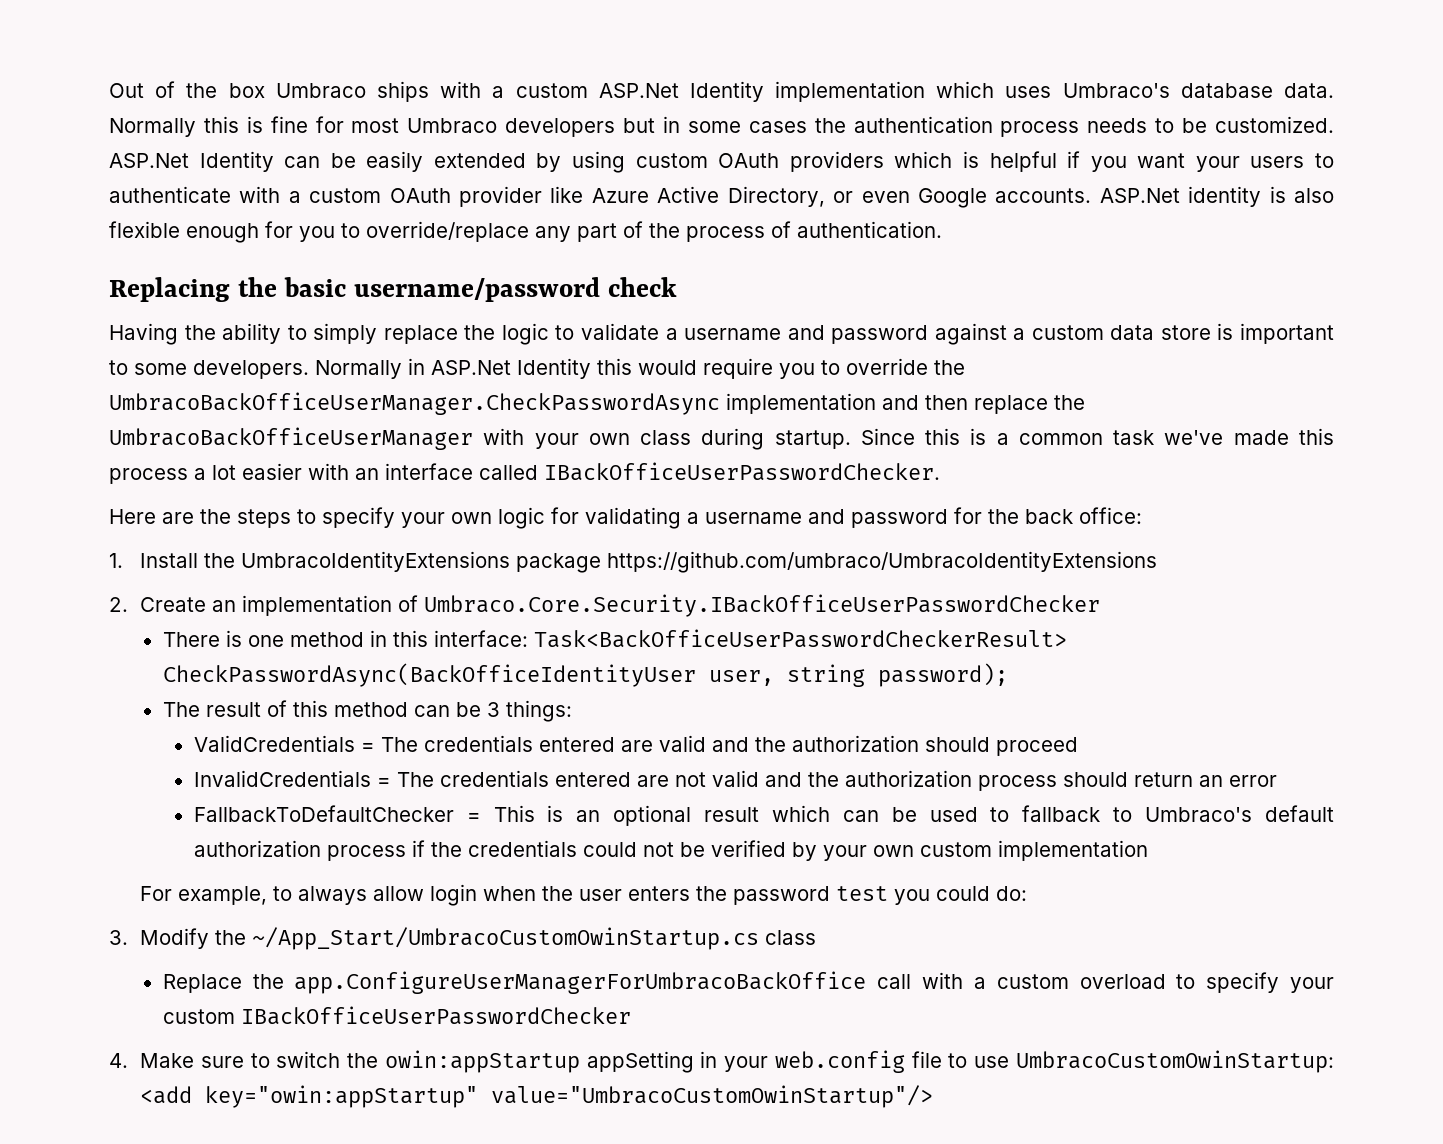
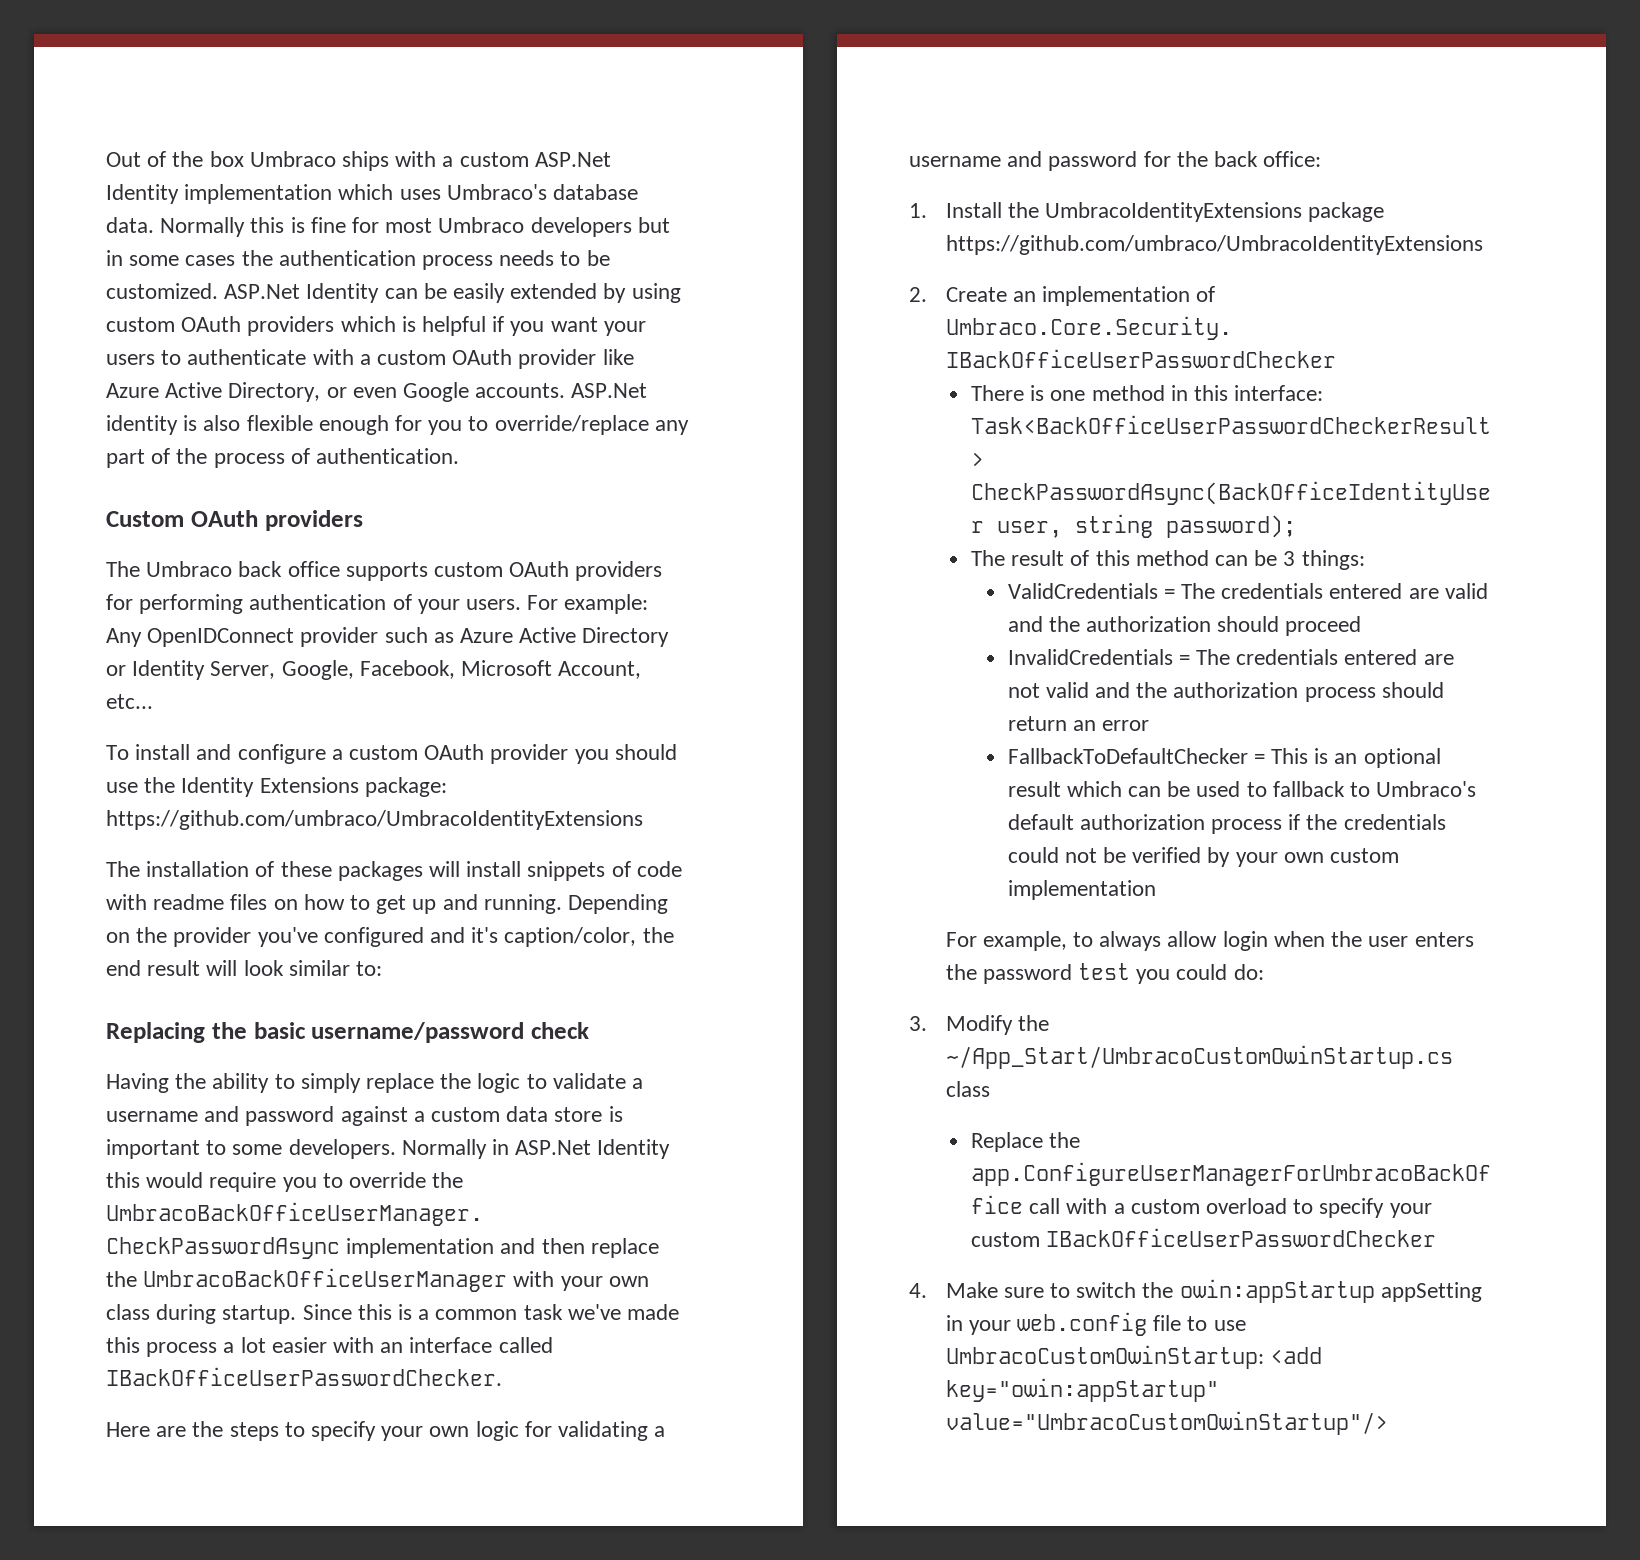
(942, 229) none -> [106,510,363,531] [106,561,663,581] [106,594,649,614] [106,627,670,647] [106,660,642,680] [106,694,153,709] [106,744,677,764] [106,777,447,797] [106,810,643,830] [106,861,682,881] [106,894,669,914] [106,927,674,947] [106,960,383,976] // Custom OAuth providers // The Umbraco back office supports custom OAuth providers for performing authentication of your users. For example: Any OpenIDConnect provider such as Azure Active Directory or Identity Server, Google, Facebook, Microsoft Account, etc... // To install and configure a custom OAuth provider you should use the Identity Extensions package: https://github.com/umbraco/UmbracoIdentityExtensions // The installation of these packages will install snippets of code with readme files on how to get up and running. Depending on the provider you've configured and it's caption/color, the end result will look similar to:

